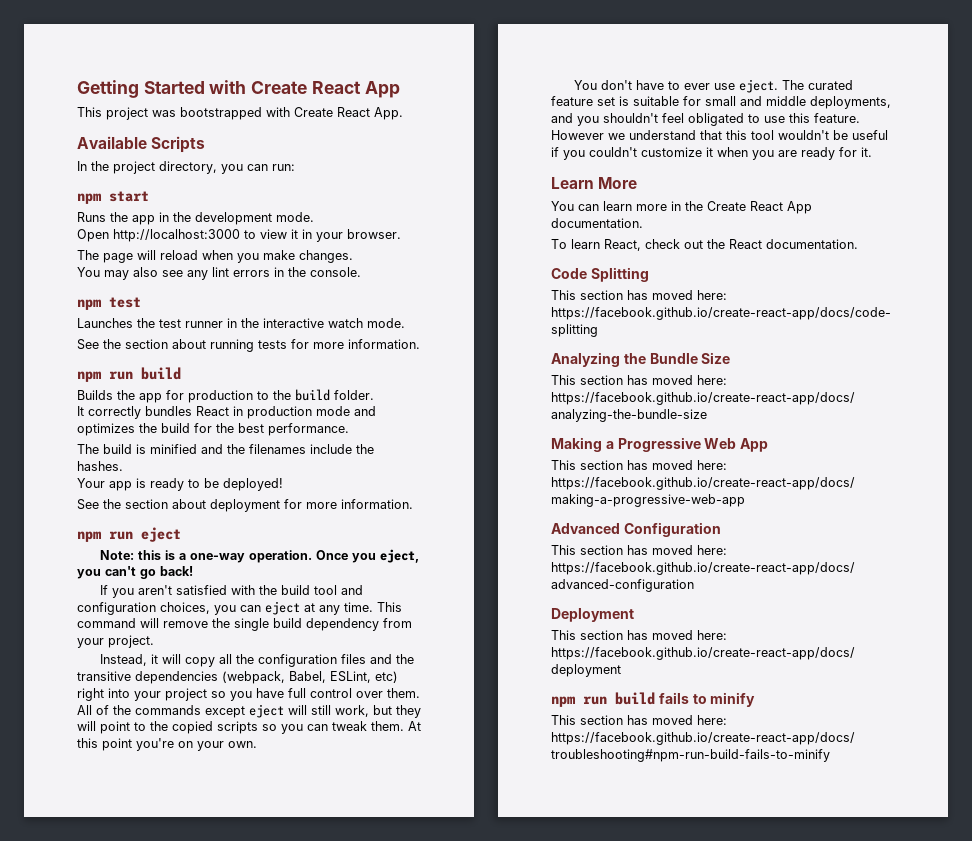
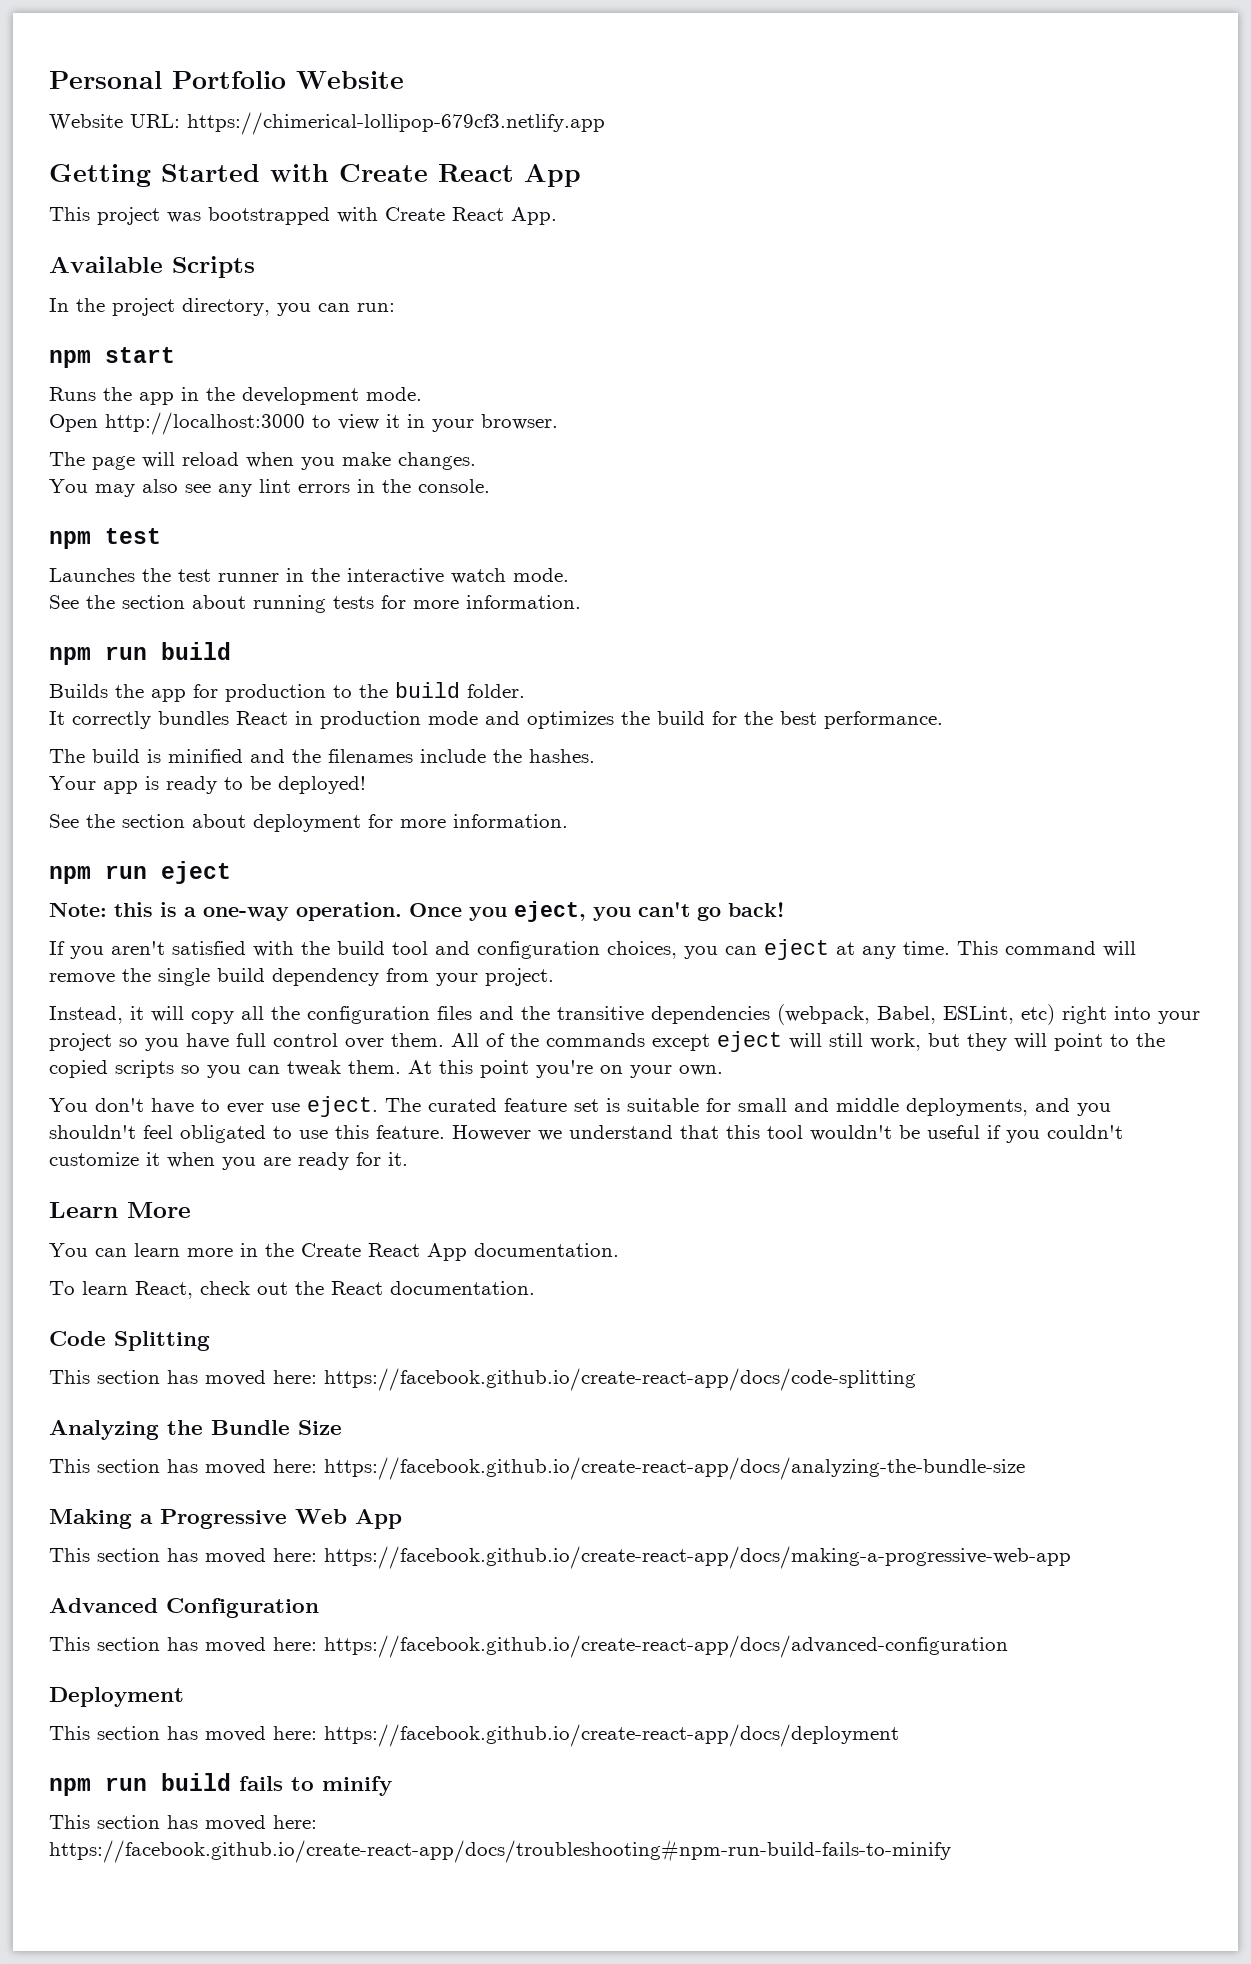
(77, 89) none -> [49,71,404,89] [49,112,605,135] Personal Portfolio Website // Website URL: https://chimerical-lollipop-679cf3.netlify.app //

